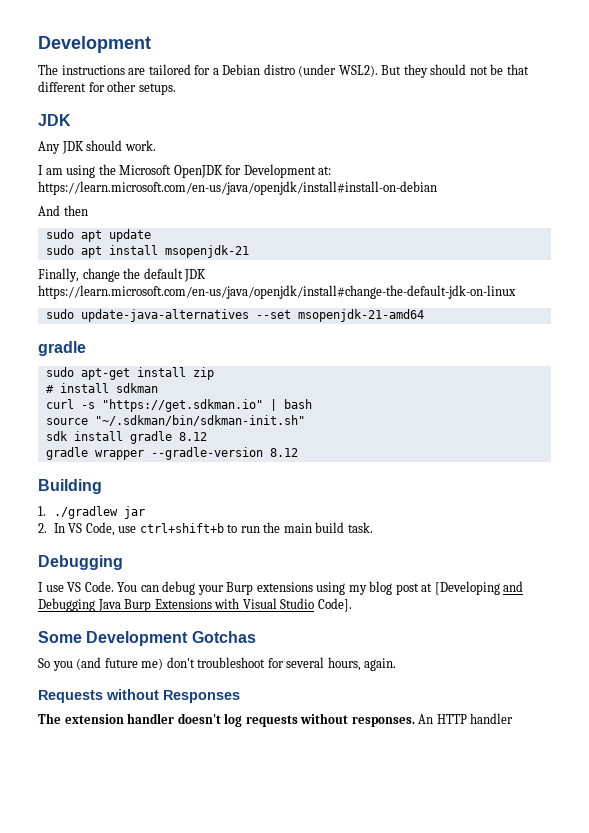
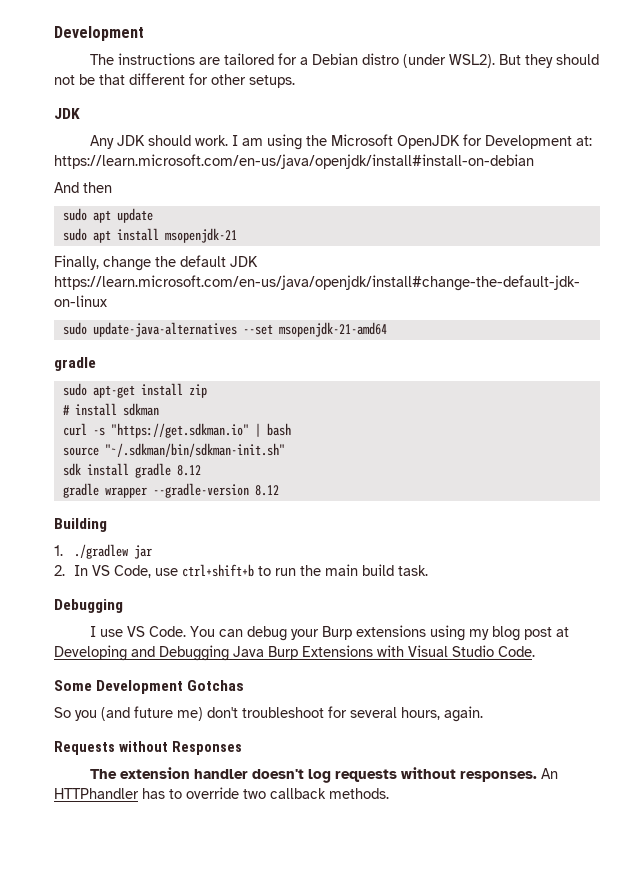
(156, 145) // -> (229, 140) none
[434,581,500,595] [Developing -> [54,645,127,661] Developing
[317,598,352,612] Code]. -> [498,646,535,657] Code.
[436,713,514,724] HTTP handler -> [54,787,389,799] HTTPhandler has to override two callback methods.

